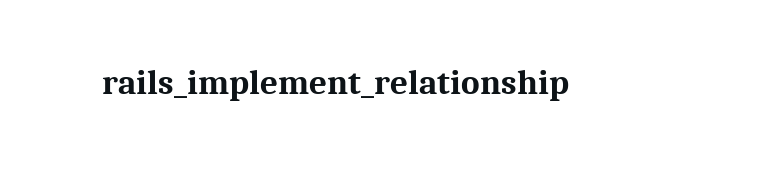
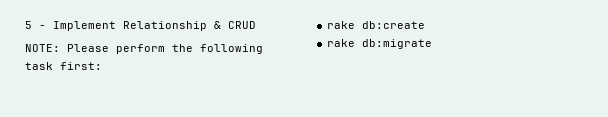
[102,69,569,101] rails_implement_relationship -> [25,21,256,31] [25,44,263,54] [25,62,102,70] [327,21,426,29] [327,39,433,49] 5 - Implement Relationship & CRUD // NOTE: Please perform the following task first: // rake db:create // rake db:migrate

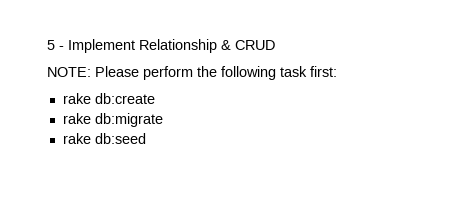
(433, 44) none -> [62,133,146,144] // rake db:seed

